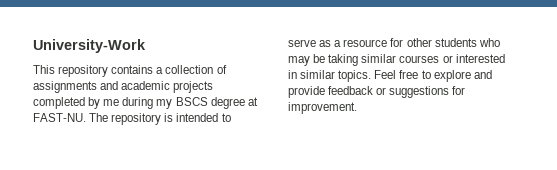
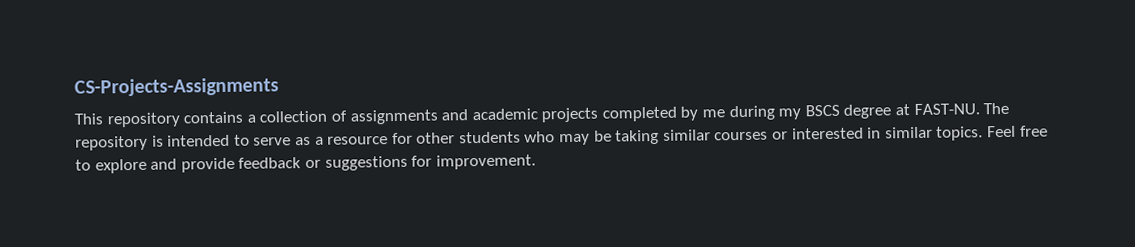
[33,39,146,53] University-Work -> [74,77,279,97] CS-Projects-Assignments

